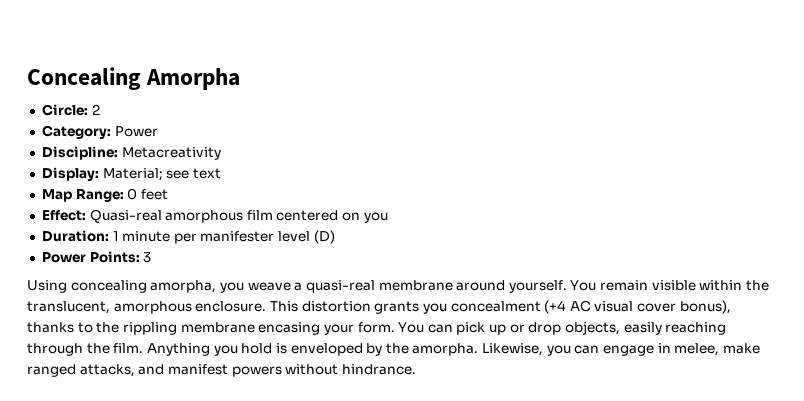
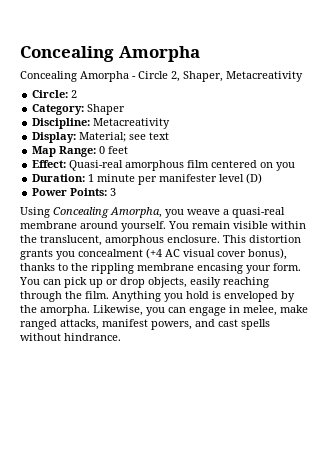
[27,67,241,90] Concealing Amorpha -> [20,46,200,62] [20,71,303,82] Concealing Amorpha // Concealing Amorpha - Circle 2, Shaper, Metacreativity
[114,126,158,137] Power -> [87,104,126,115] Shaper
[70,280,217,293] concealing amorpha, -> [53,207,162,218] Concealing Amorpha,
[138,364,282,377] and manifest powers -> [102,319,270,330] manifest powers, and cast spells

